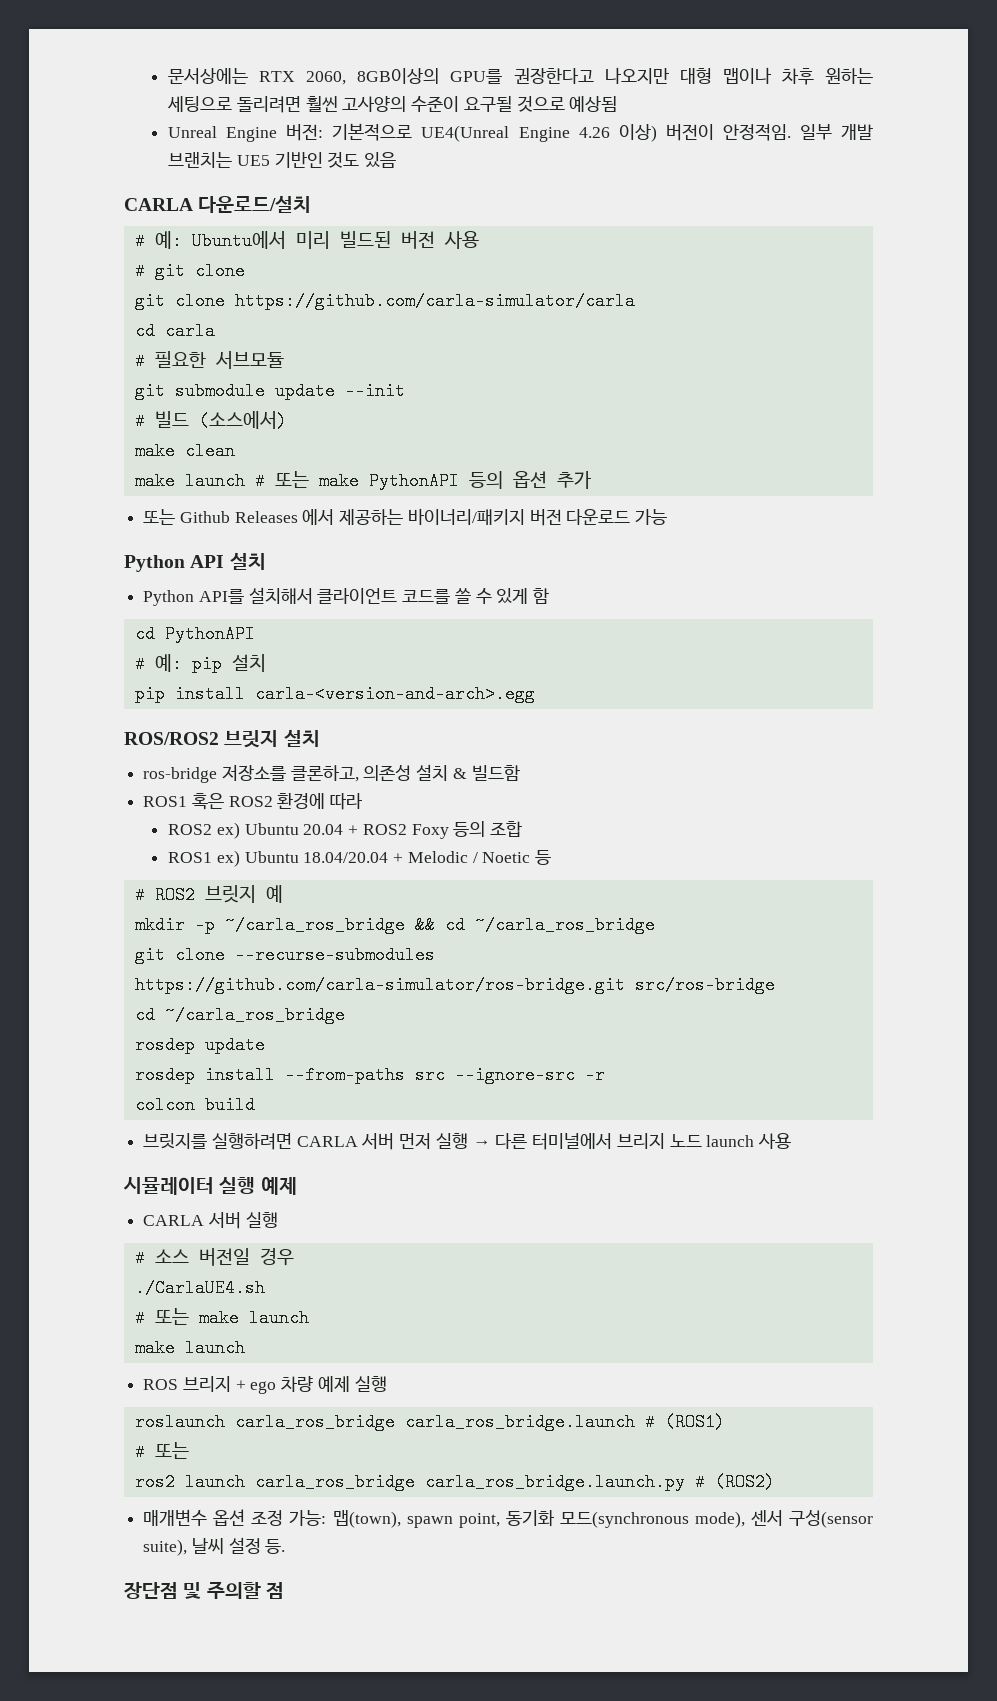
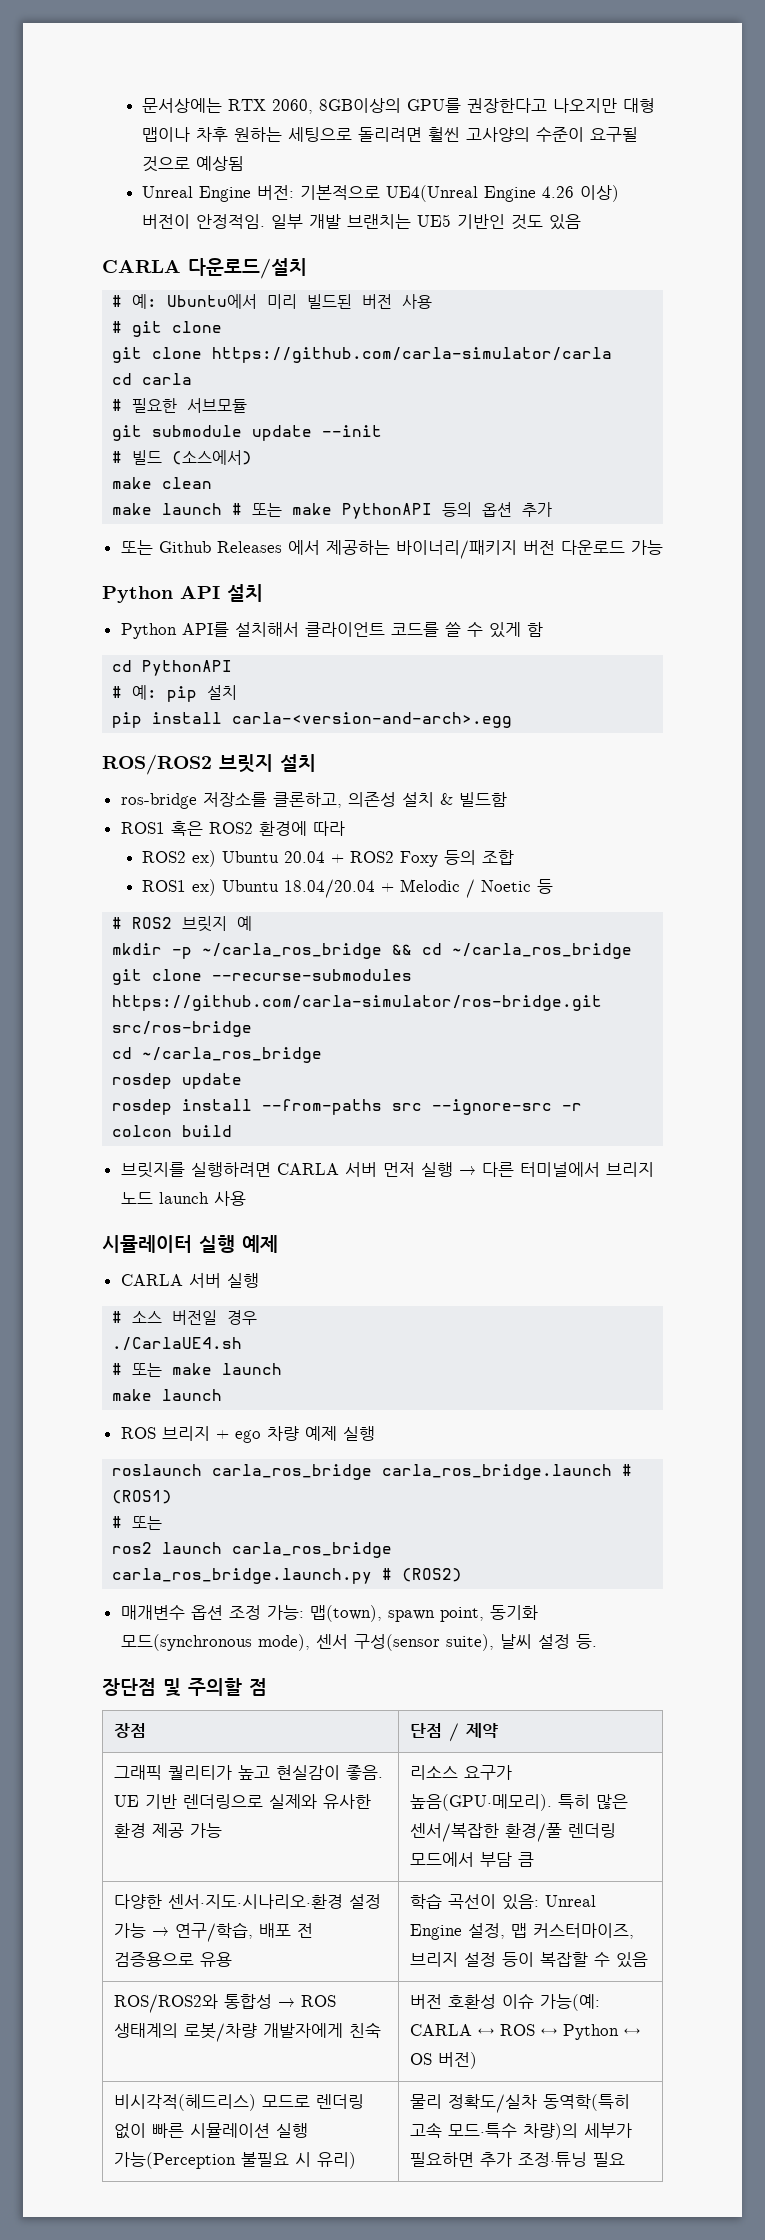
(284, 1590) none -> [114,1723,147,1738] [410,1723,499,1742] [114,1765,384,1780] [114,1794,372,1809] [114,1823,223,1838] [410,1765,513,1780] [410,1794,629,1811] [410,1823,617,1842] [410,1852,535,1867] [114,1894,382,1909] [114,1922,314,1942] [114,1952,233,1967] [410,1893,597,1910] [410,1923,635,1940] [410,1952,649,1968] [114,1994,337,2013] [114,2022,382,2042] [410,1994,601,2011] [410,2024,641,2040] [410,2052,478,2069] [114,2094,365,2111] [114,2123,309,2139] [114,2152,357,2169] [410,2094,631,2113] [410,2122,633,2140] [410,2152,626,2167] // 장점 | 단점 / 제약 // 그래픽 퀄리티가 높고 현실감이 좋음. UE 기반 렌더링으로 실제와 유사한 환경 제공 가능 | 리소스 요구가 높음(GPU·메모리). 특히 많은 센서/복잡한 환경/풀 렌더링 모드에서 부담 큼 // 다양한 센서·지도·시나리오·환경 설정 가능 → 연구/학습, 배포 전 검증용으로 유용 | 학습 곡선이 있음: Unreal Engine 설정, 맵 커스터마이즈, 브리지 설정 등이 복잡할 수 있음 // ROS/ROS2와 통합성 → ROS 생태계의 로봇/차량 개발자에게 친숙 | 버전 호환성 이슈 가능(예: CARLA ↔ ROS ↔ Python ↔ OS 버전) // 비시각적(헤드리스) 모드로 렌더링 없이 빠른 시뮬레이션 실행 가능(Perception 불필요 시 유리) | 물리 정확도/실차 동역학(특히 고속 모드·특수 차량)의 세부가 필요하면 추가 조정·튜닝 필요

